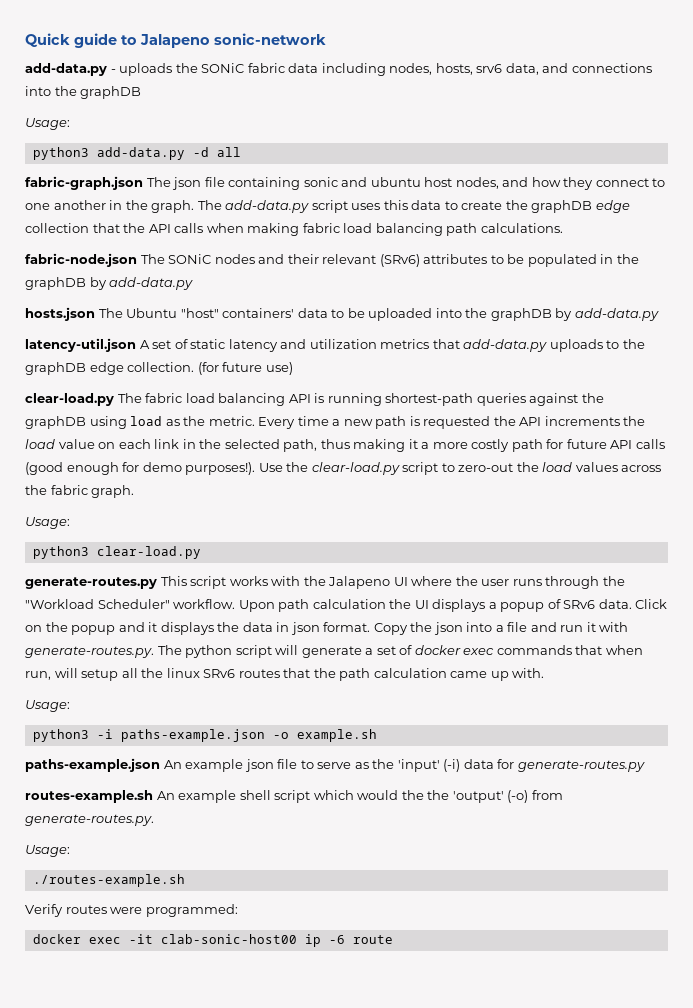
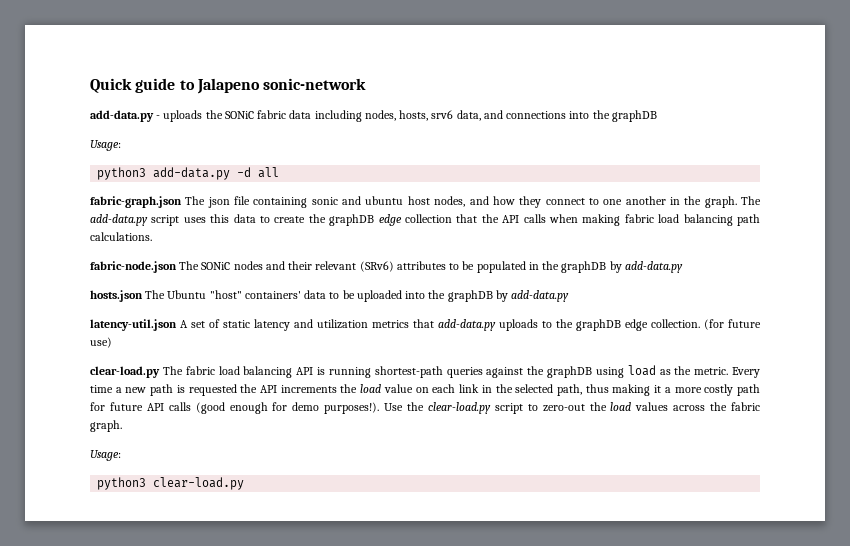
[25,576,625,589] [25,599,668,612] [25,622,629,635] [25,645,643,658] [25,668,545,681] [25,700,70,712] [32,729,377,742] [25,758,645,772] [25,790,563,803] [25,814,154,826] [25,845,70,857] [32,874,185,887] [25,904,238,917] [32,934,393,947] // generate-routes.py This script works with the Jalapeno UI where the user runs through the "Workload Scheduler" workflow. Upon path calculation the UI displays a popup of SRv6 data. Click on the popup and it displays the data in json format. Copy the json into a file and run it with generate-routes.py. The python script will generate a set of docker exec commands that when run, will setup all the linux SRv6 routes that the path calculation came up with. // Usage: // python3 -i paths-example.json -o example.sh // paths-example.json An example json file to serve as the 'input' (-i) data for generate-routes.py // routes-example.sh An example shell script which would the the 'output' (-o) from generate-routes.py. // Usage: // ./routes-example.sh // Verify routes were programmed: // docker exec -it clab-sonic-host00 ip -6 route -> (245, 483) none

